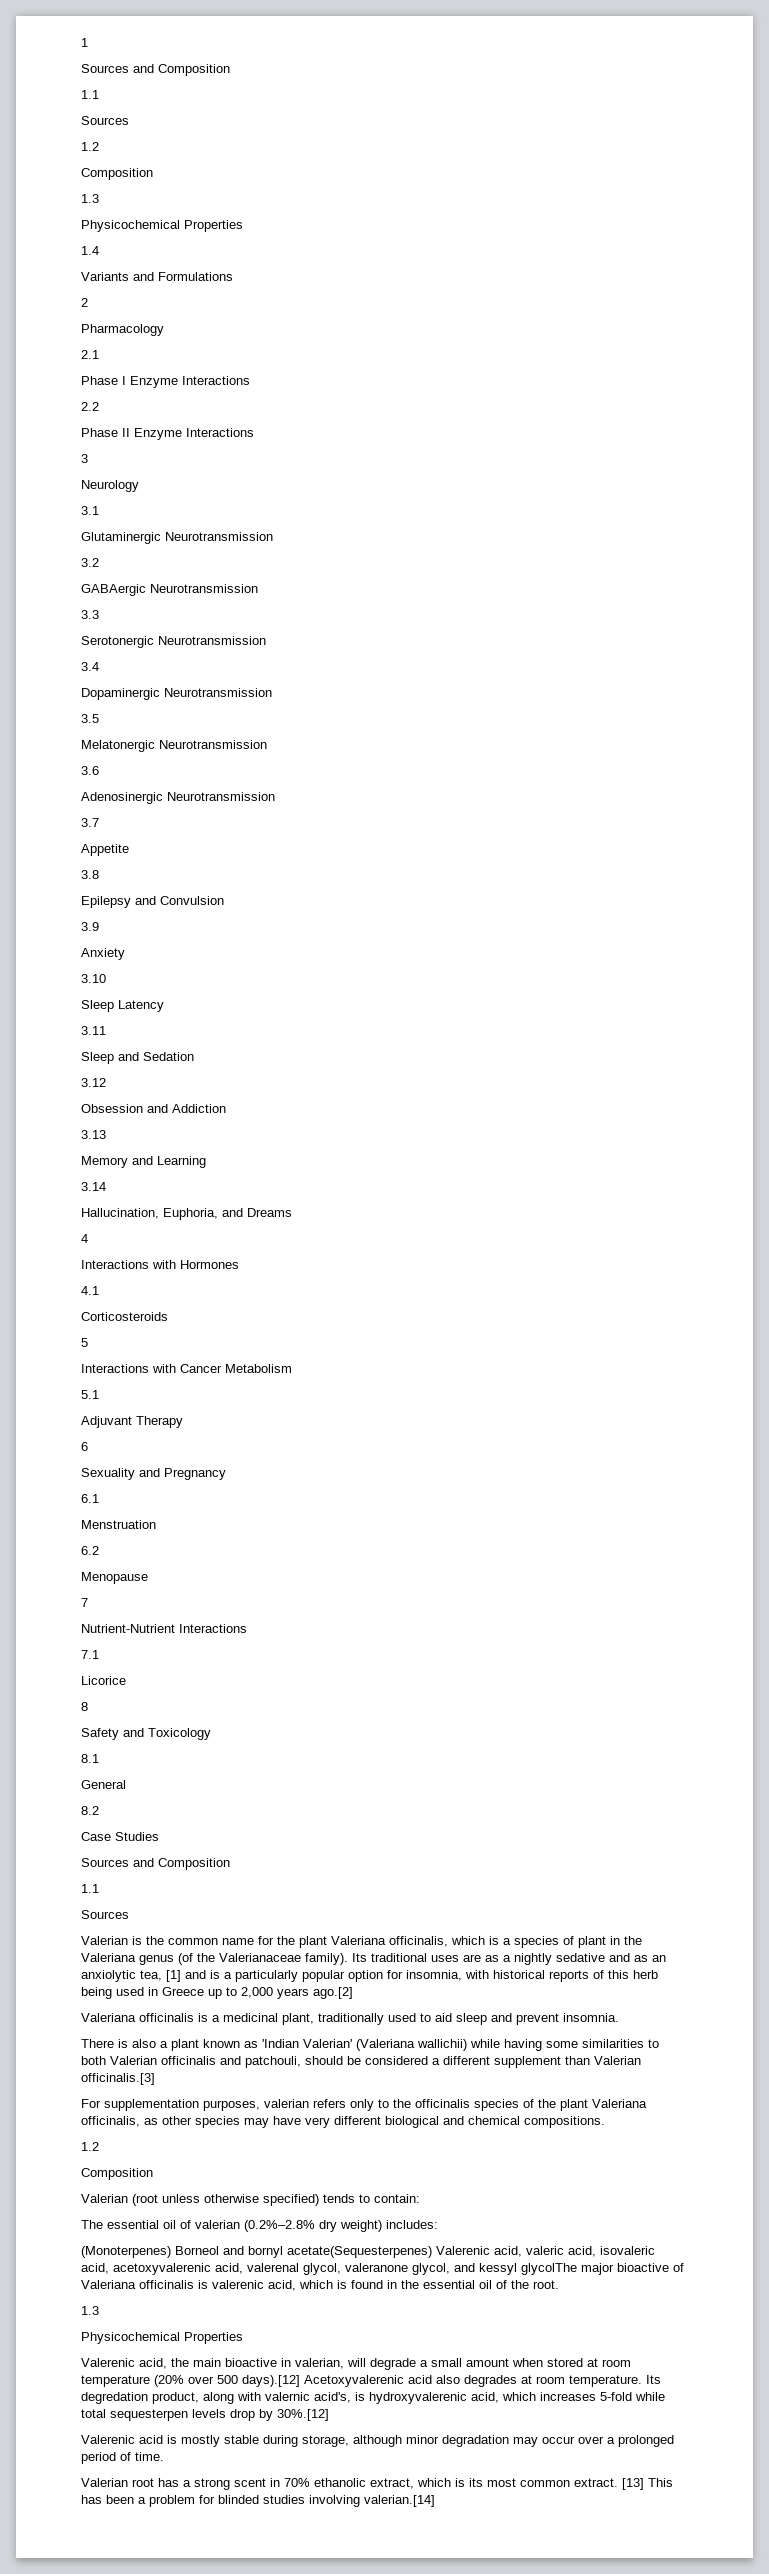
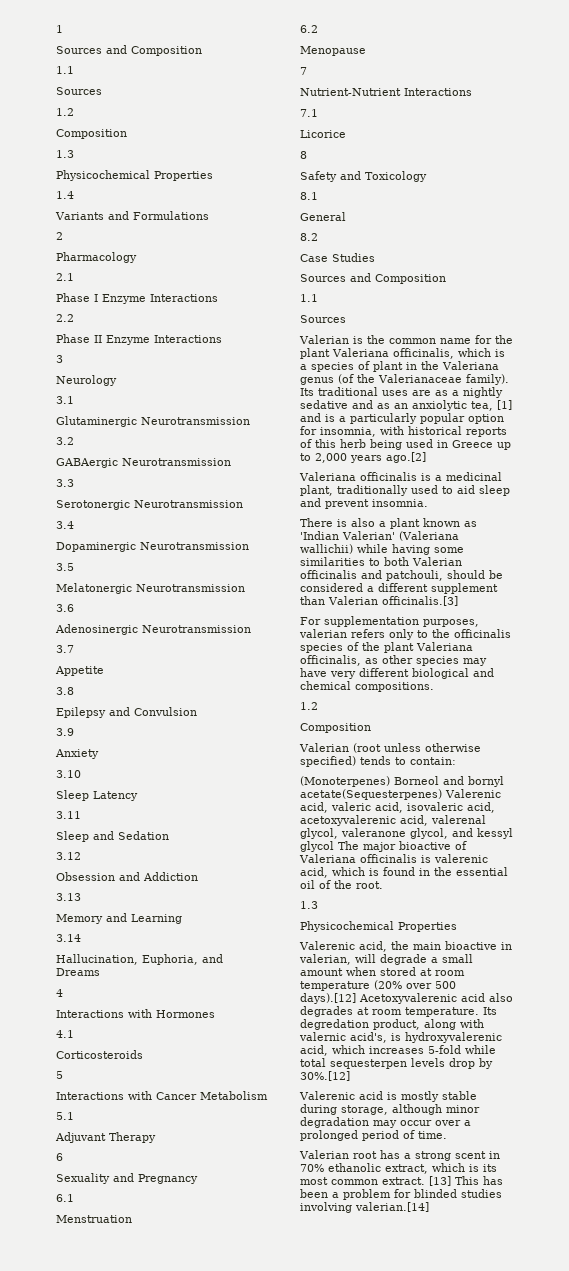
[81,2220,438,2232] // The essential oil of valerian (0.2%–2.8% dry weight) includes: -> (456, 761) none
[521,2263,577,2275] glycolThe -> [300,841,359,852] glycol The

